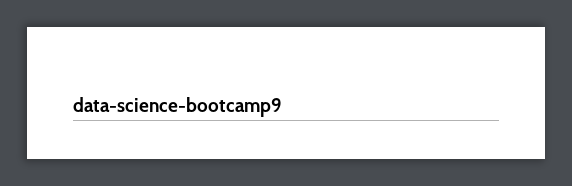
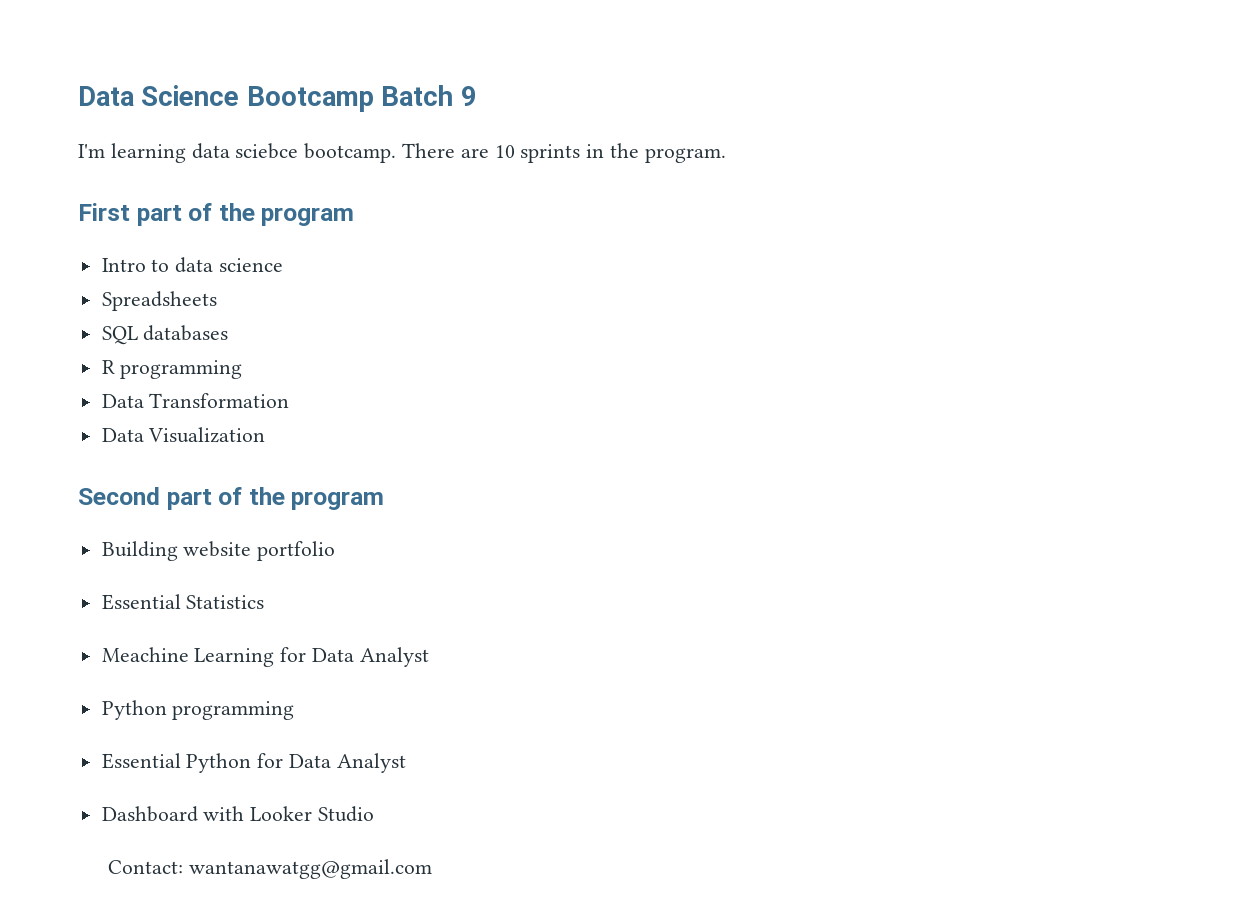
[73,97,282,117] data-science-bootcamp9 -> [78,85,477,112] [78,143,726,163] [78,203,355,226] [101,257,284,273] [101,291,217,311] [101,325,229,345] [101,360,243,379] [101,393,290,408] [101,427,266,443] [78,487,385,510] [101,541,336,561] [101,594,265,610] [101,647,429,667] [101,700,295,720] [101,753,406,773] [101,806,375,822] [108,859,432,879] Data Science Bootcamp Batch 9 // I'm learning data sciebce bootcamp. There are 10 sprints in the program. // First part of the program // Intro to data science // Spreadsheets // SQL databases // R programming // Data Transformation // Data Visualization // Second part of the program // Building website portfolio // Essential Statistics // Meachine Learning for Data Analyst // Python programming // Essential Python for Data Analyst // Dashboard with Looker Studio // Contact: wantanawatgg@gmail.com

